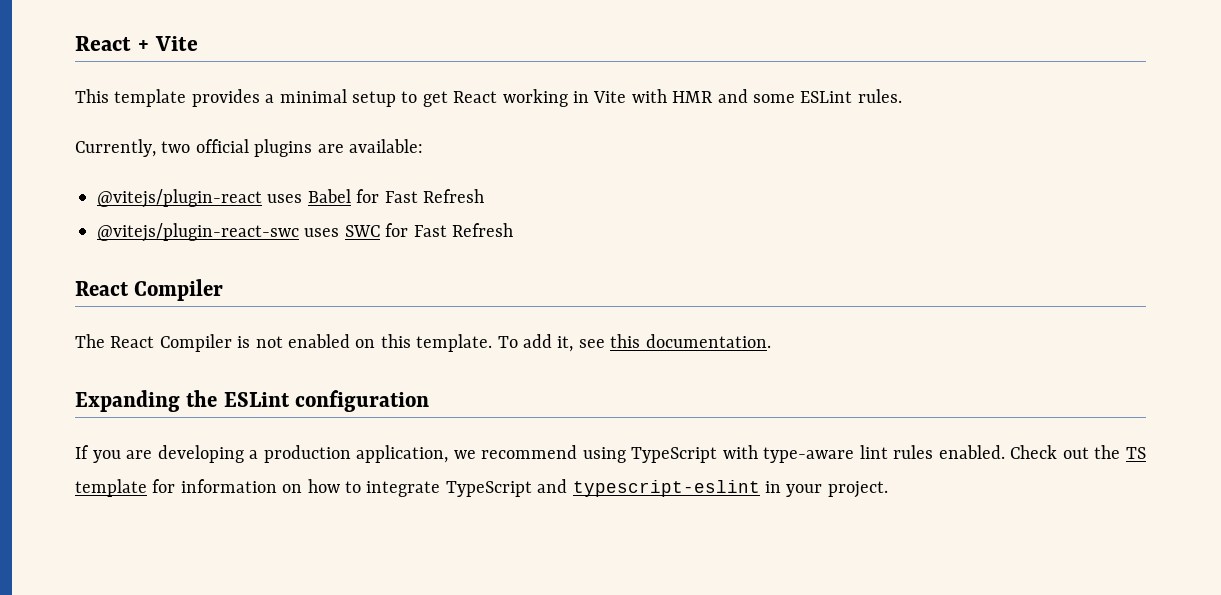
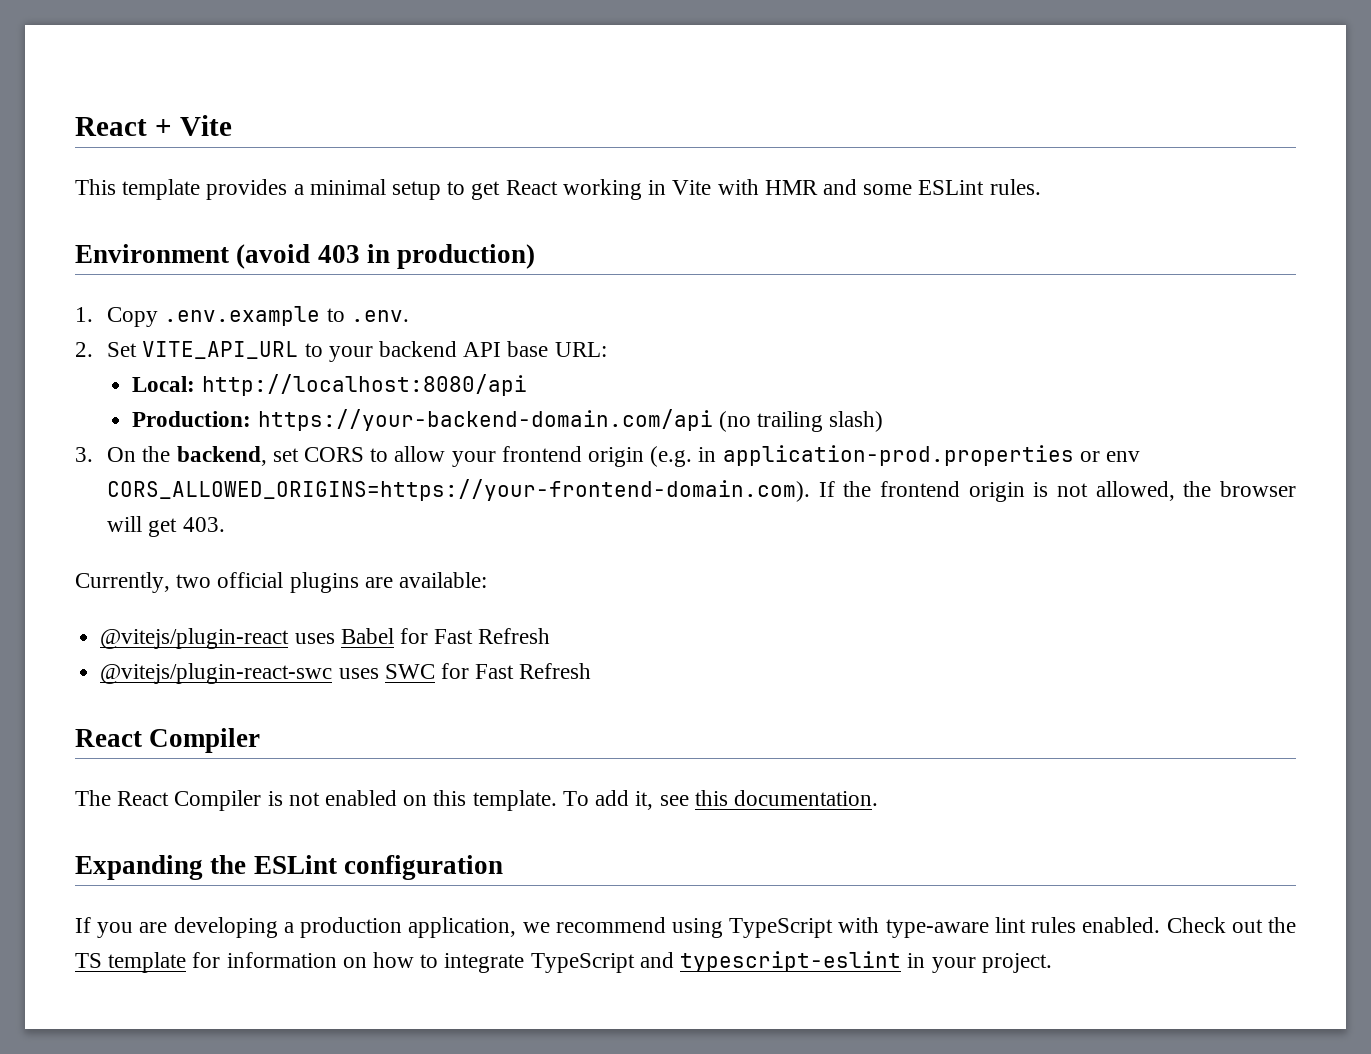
(902, 96) none -> [75,244,536,269] [75,306,409,327] [75,341,607,362] [132,374,527,396] [132,409,884,432] [75,445,1141,467] [107,479,1296,502] [107,516,225,537] // Environment (avoid 403 in production) // 1. Copy .env.example to .env. // 2. Set VITE_API_URL to your backend API base URL: // Local: http://localhost:8080/api // Production: https://your-backend-domain.com/api (no trailing slash) // 3. On the backend, set CORS to allow your frontend origin (e.g. in application-prod.properties or env CORS_ALLOWED_ORIGINS=https://your-frontend-domain.com). If the frontend origin is not allowed, the browser will get 403.

